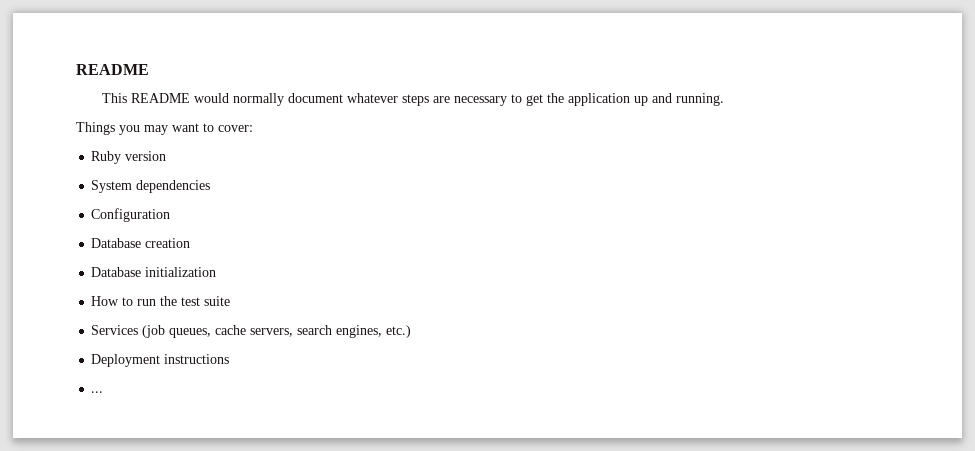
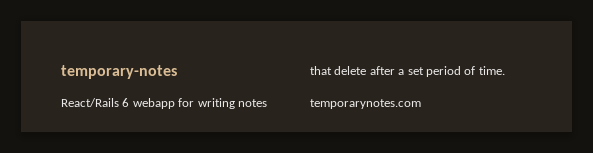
[76,64,149,75] [102,93,725,106] [76,122,253,135] [91,151,167,164] [91,180,211,193] [91,208,171,222] [91,238,191,248] [91,267,217,277] [91,296,231,306] [91,325,412,338] [91,354,230,367] [91,391,104,393] README // This README would normally document whatever steps are necessary to get the application up and running. // Things you may want to cover: // Ruby version // System dependencies // Configuration // Database creation // Database initialization // How to run the test suite // Services (job queues, cache servers, search engines, etc.) // Deployment instructions // ... -> [61,65,177,79] [61,98,267,109] [310,66,505,77] [310,99,421,109] temporary-notes // React/Rails 6 webapp for writing notes that delete after a set period of time. // temporarynotes.com

